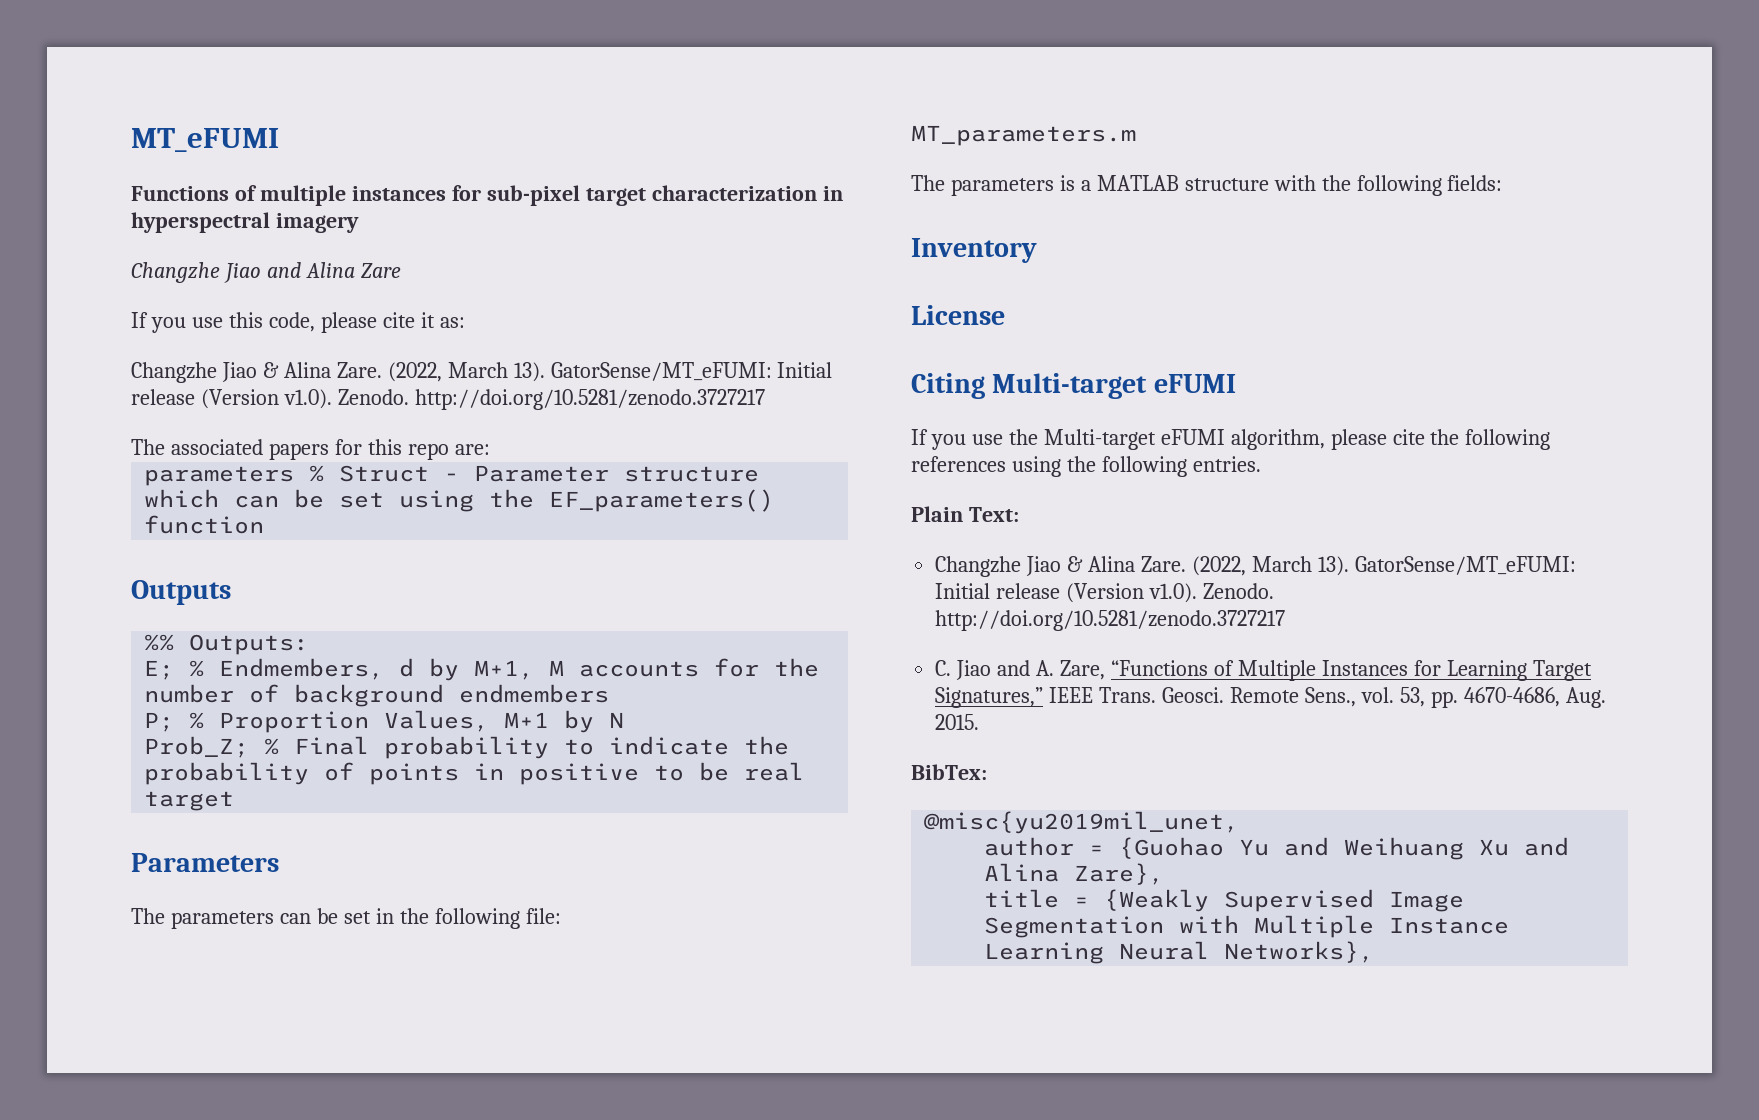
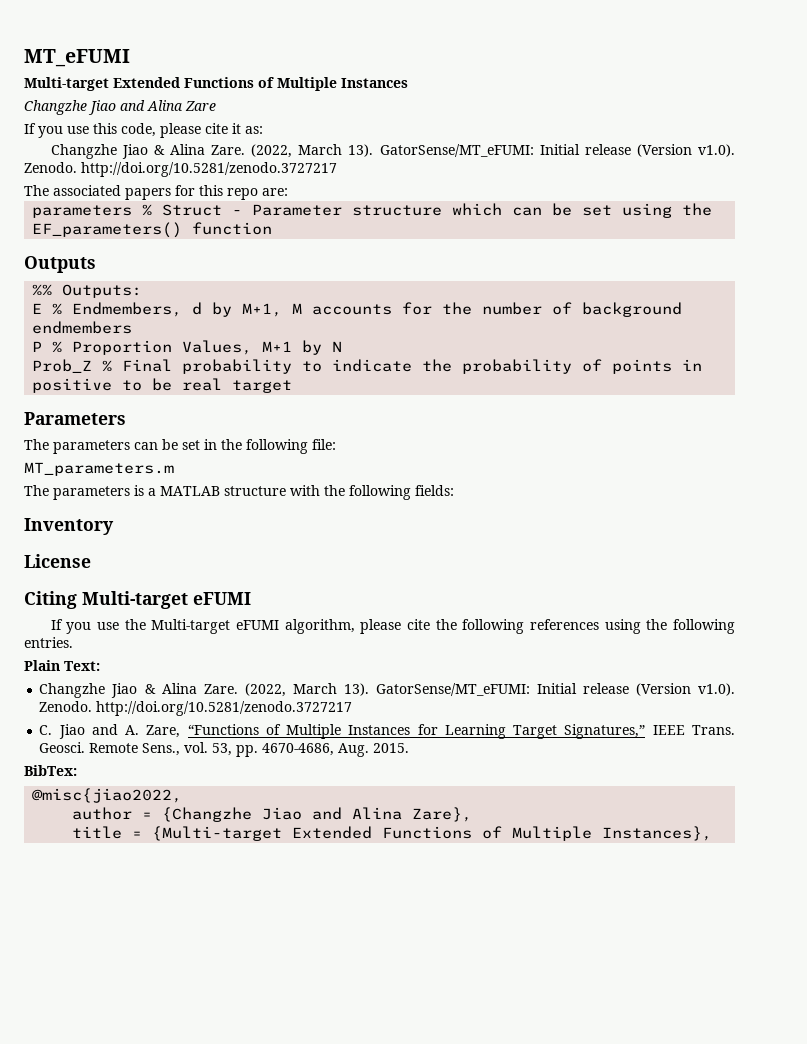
[131,185,843,206] [131,212,359,233] Functions of multiple instances for sub-pixel target characterization in hyperspectral imagery -> [24,77,408,91] Multi-target Extended Functions of Multiple Instances
[144,660,175,680] E; -> [32,303,43,314] E
[144,712,175,732] P; -> [32,341,43,352] P
[144,736,250,758] Prob_Z; -> [32,359,93,373] Prob_Z
[924,811,1240,834] @misc{yu2019mil_unet, -> [32,788,183,803] @misc{jiao2022,
[1119,837,1510,860] {Guohao Yu and Weihuang Xu -> [162,807,303,822] {Changzhe Jiao
[1104,889,1465,912] [984,915,1510,938] [984,941,1375,964] {Weakly Supervised Image Segmentation with Multiple Instance Learning Neural Networks}, -> [152,826,713,841] {Multi-target Extended Functions of Multiple Instances},

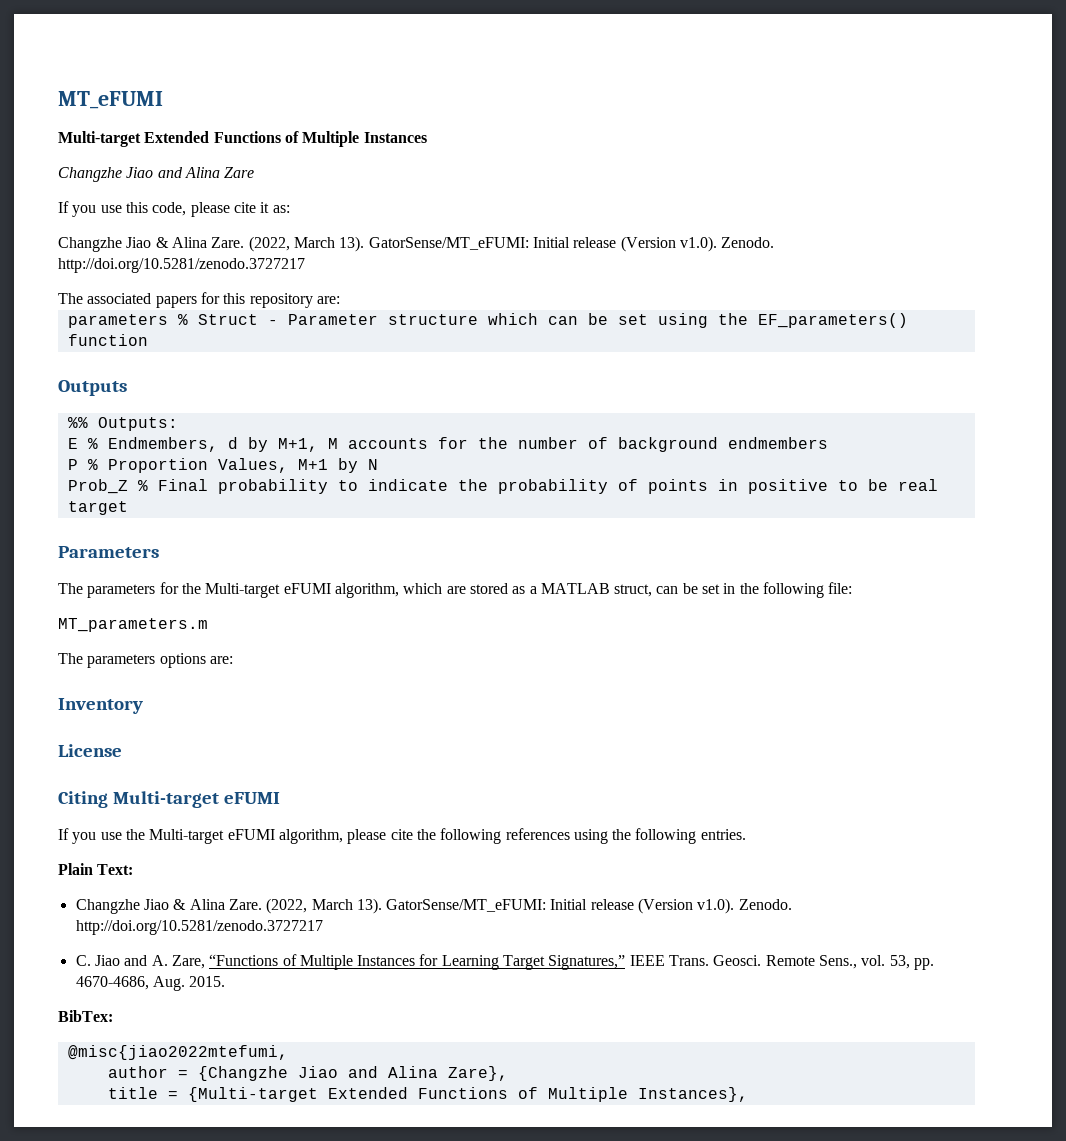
[227,188,258,200] repo -> [249,293,313,308] repository
(130, 447) none -> [159,582,653,598] for the Multi-target eFUMI algorithm, which are stored as a MATLAB struct,
[134,485,454,500] is a MATLAB structure with the following fields: -> [159,653,233,668] options are:
[32,788,183,803] @misc{jiao2022, -> [67,1045,288,1060] @misc{jiao2022mtefumi,

